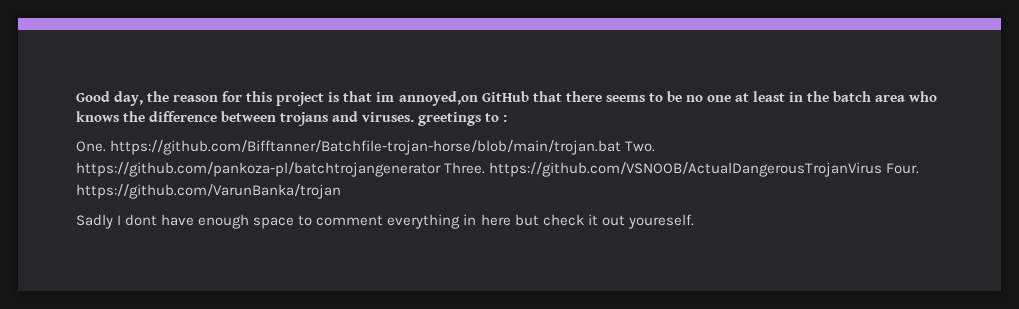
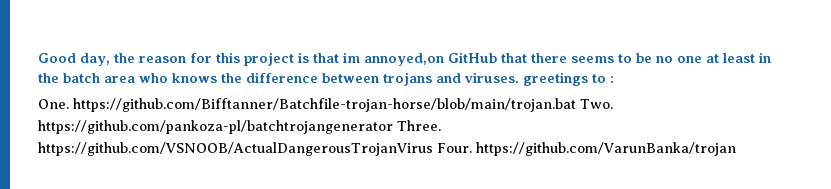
[76,214,694,229] // Sadly I dont have enough space to comment everything in here but check it out youreself. -> (736, 149) none

